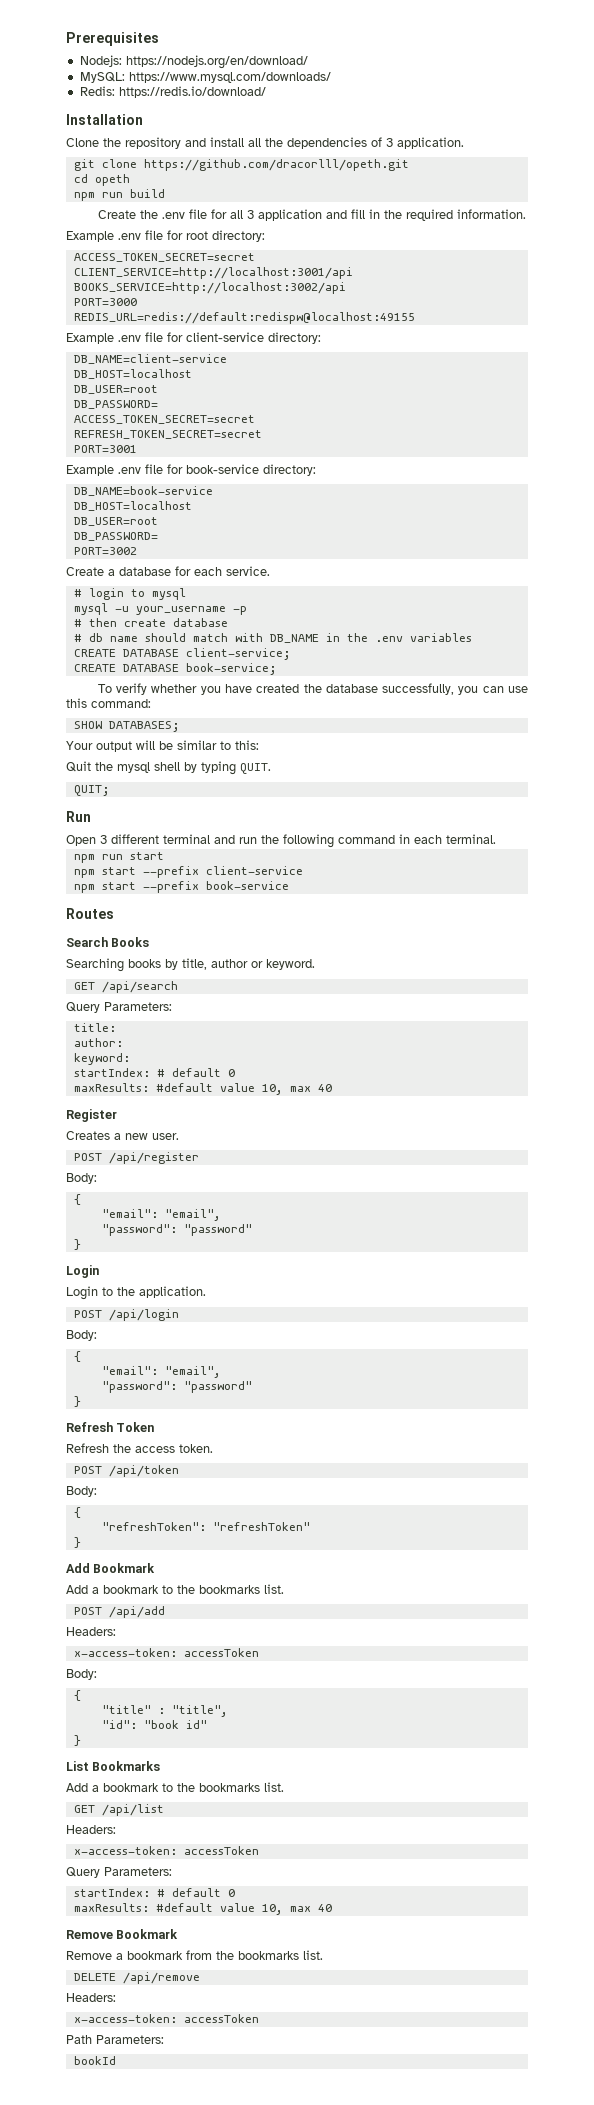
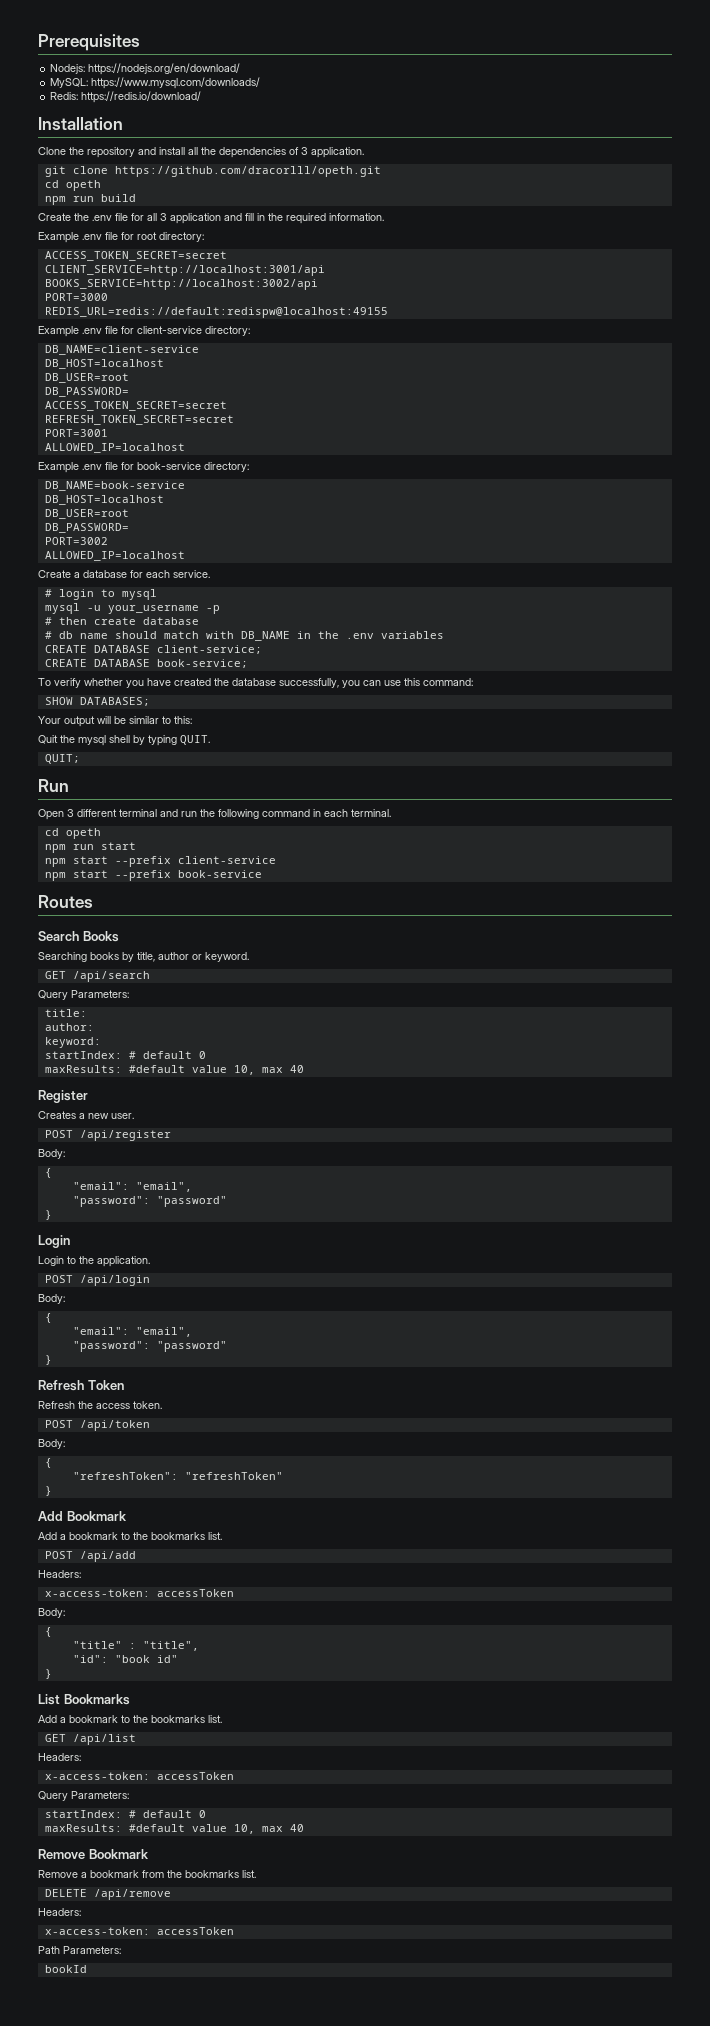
(137, 449) none -> [44,443,185,453] // ALLOWED_IP=localhost
(137, 551) none -> [44,551,185,561] // ALLOWED_IP=localhost
(496, 839) none -> [44,828,101,839] // cd opeth

